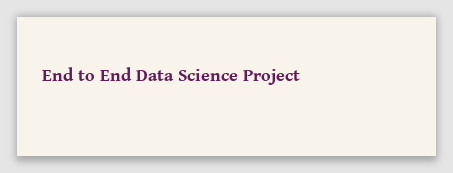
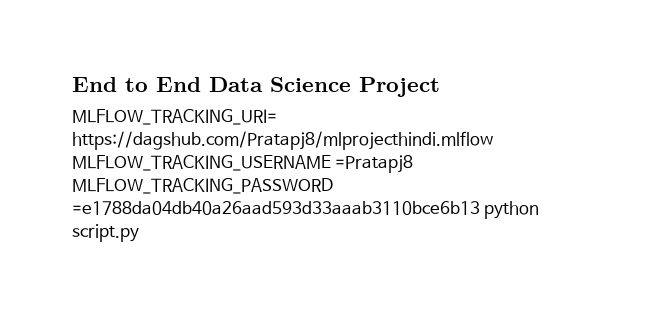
(300, 77) none -> [72,109,277,125] [72,131,493,150] [72,155,414,173] [72,178,333,194] [72,201,540,219] [72,224,139,242] // MLFLOW_TRACKING_URI= https://dagshub.com/Pratapj8/mlprojecthindi.mlflow MLFLOW_TRACKING_USERNAME =Pratapj8 MLFLOW_TRACKING_PASSWORD =e1788da04db40a26aad593d33aaab3110bce6b13 python script.py

